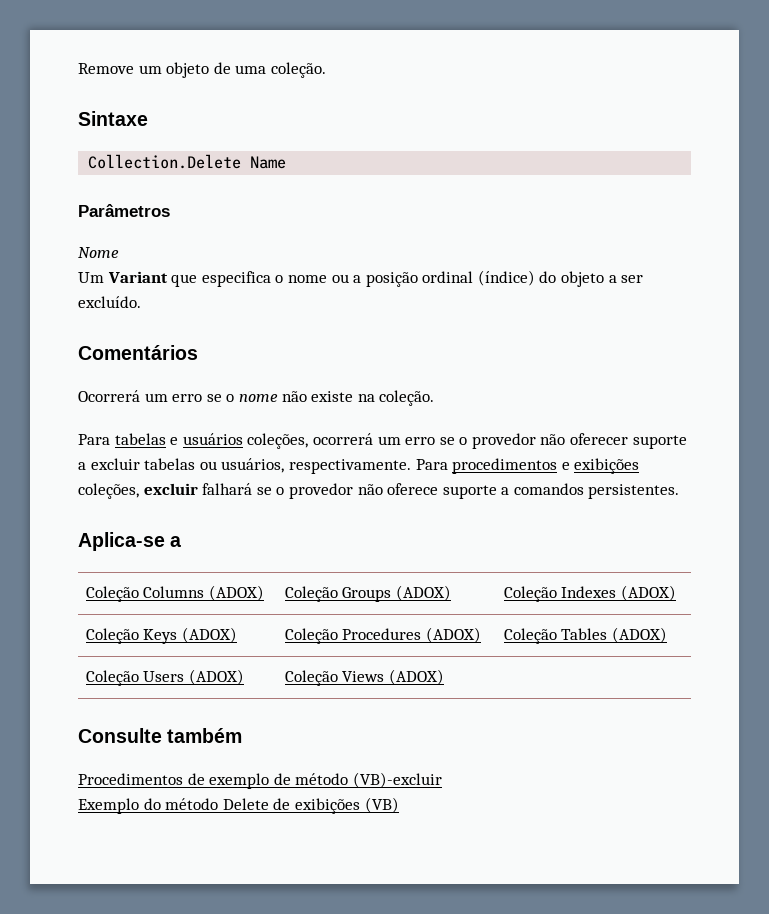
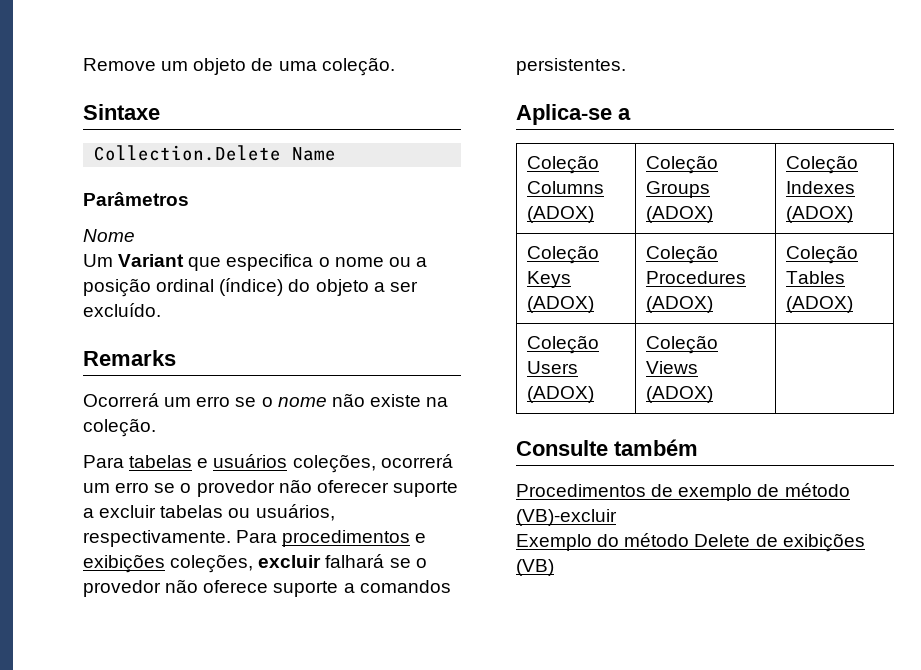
[78,345,198,360] Comentários -> [83,350,176,366] Remarks

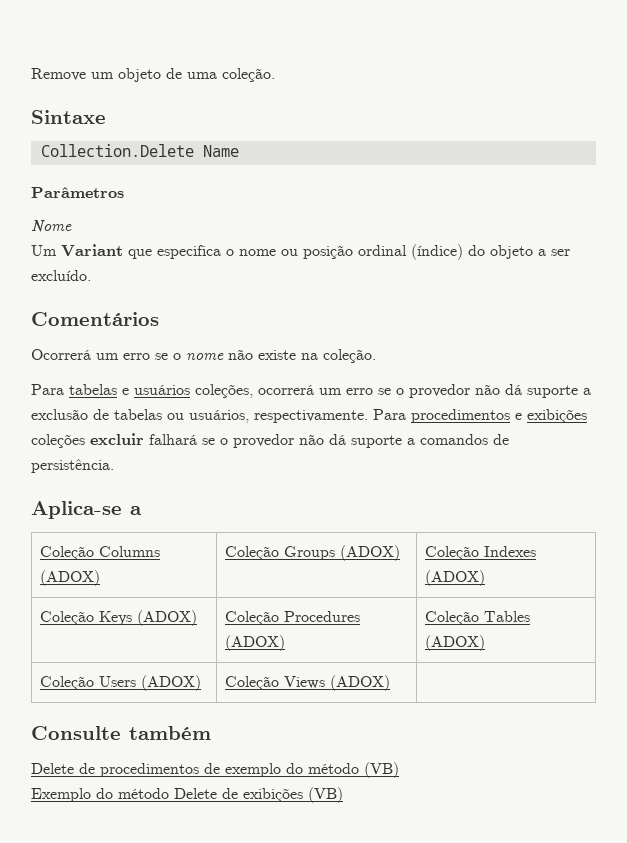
[415,257,427,267] a -> (298, 252) none
[83,350,176,366] Remarks -> [31,312,159,326] Comentários
[316,480,458,497] [83,505,157,518] oferecer suporte a excluir -> [505,384,591,398] [31,409,109,420] dá suporte a exclusão de
[170,554,254,573] coleções, -> [31,434,85,448] coleções
[203,580,269,593] oferece -> [329,434,346,445] dá
[516,58,626,75] persistentes. -> [493,434,509,445] [31,459,114,473] de persistência.
[516,483,850,501] [516,509,617,526] Procedimentos de exemplo de método (VB)-excluir -> [31,762,399,778] Delete de procedimentos de exemplo do método (VB)

